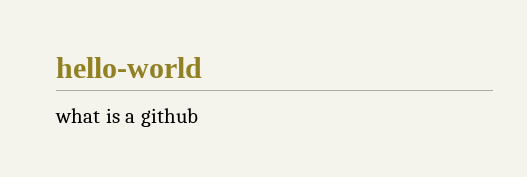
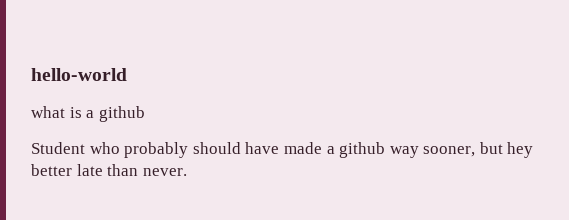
(198, 117) none -> [31,142,534,158] [31,164,187,176] // Student who probably should have made a github way sooner, but hey better late than never.

